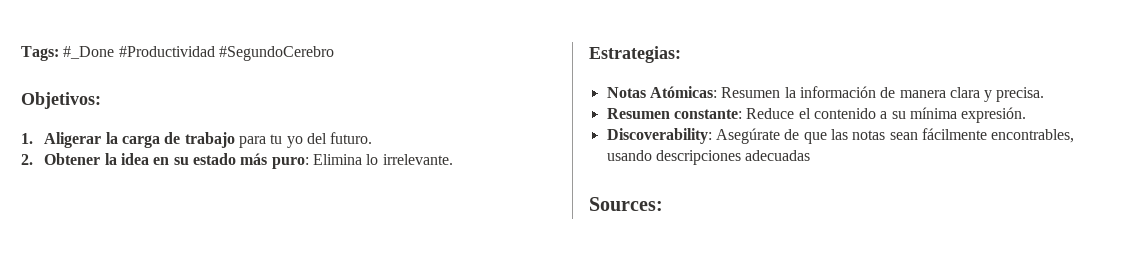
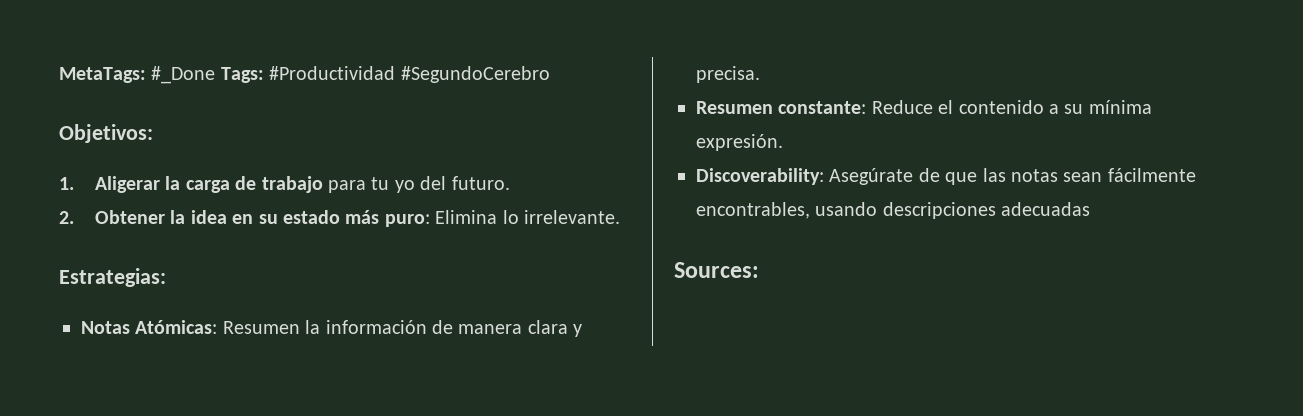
[21,46,115,61] Tags: #_Done -> [59,66,264,84] MetaTags: #_Done Tags:

